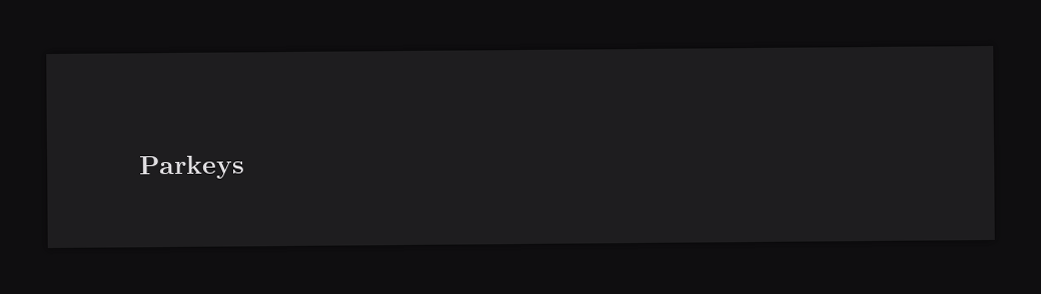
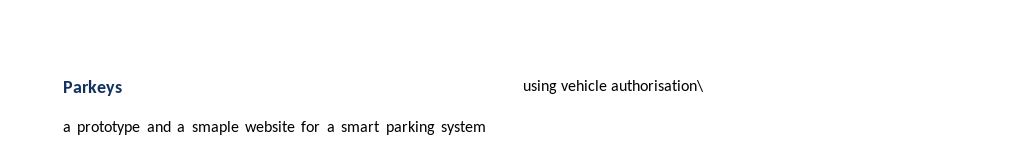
(245, 167) none -> [63,121,486,135] [523,80,705,94] // a prototype and a smaple website for a smart parking system using vehicle authorisation\

